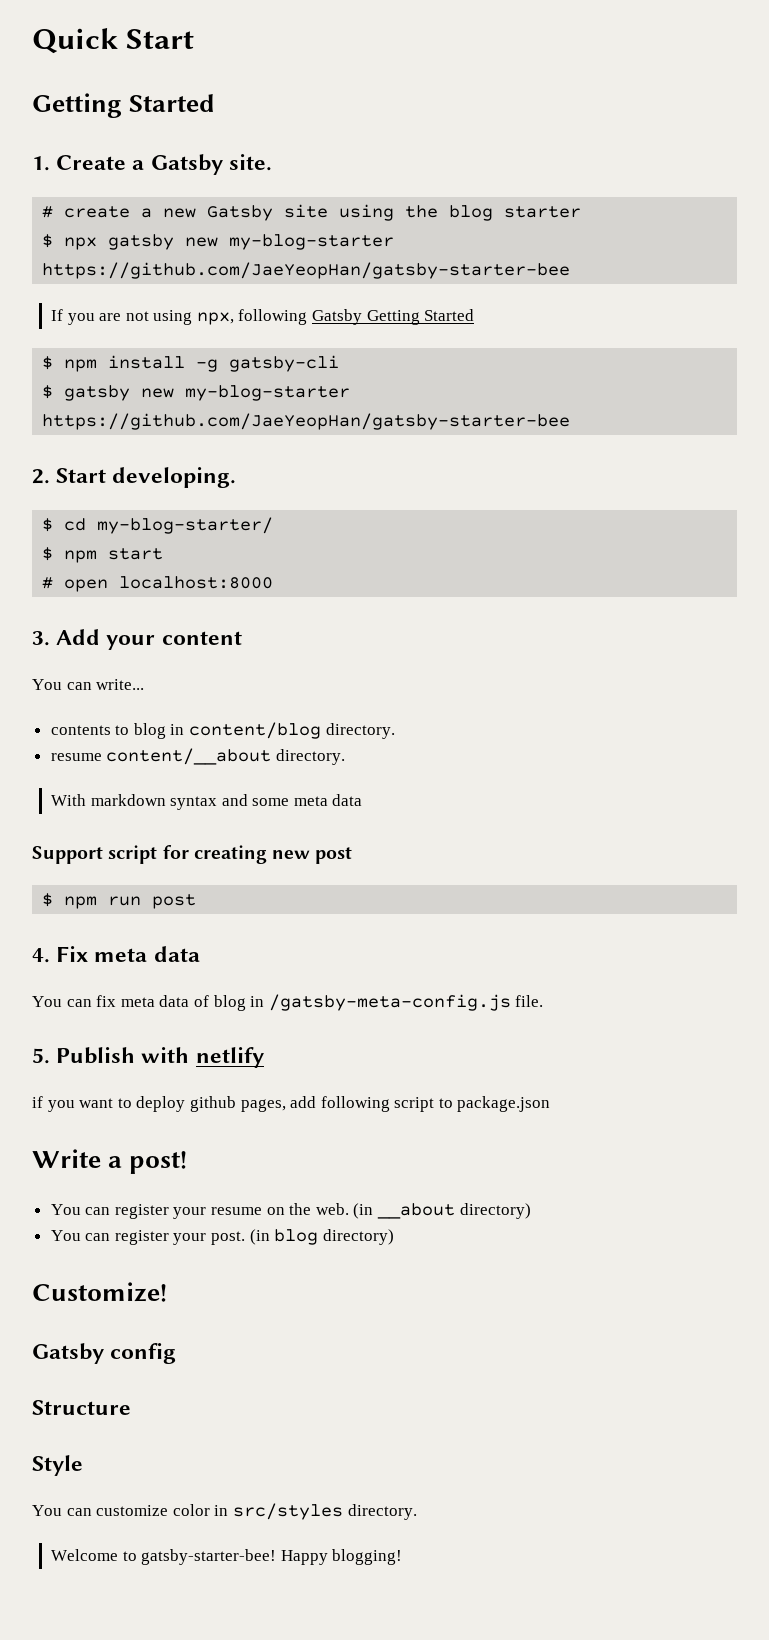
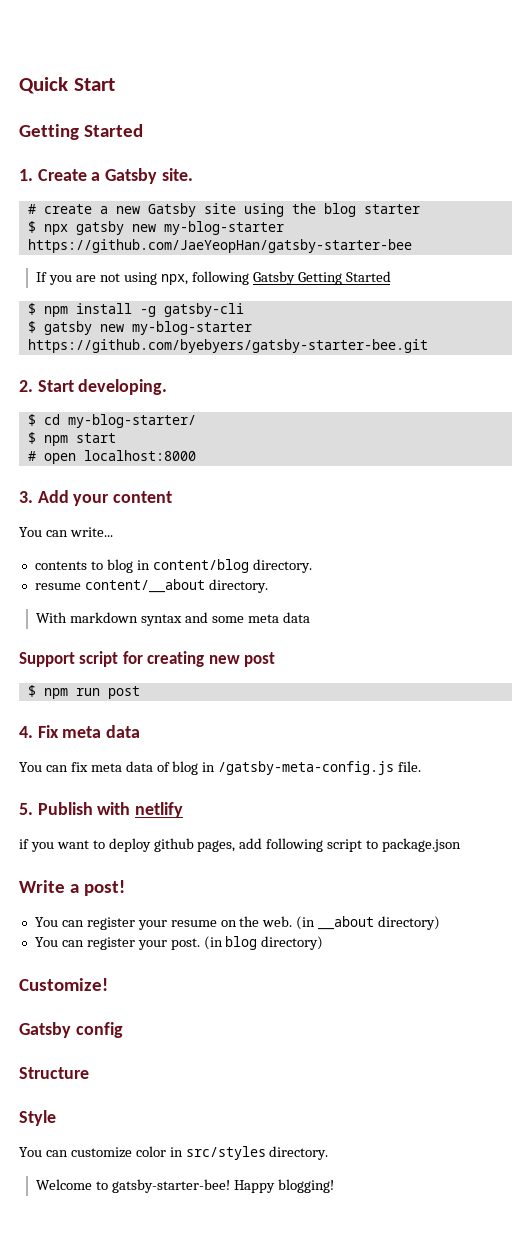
[42,413,571,430] https://github.com/JaeYeopHan/gatsby-starter-bee -> [27,339,428,353] https://github.com/byebyers/gatsby-starter-bee.git

